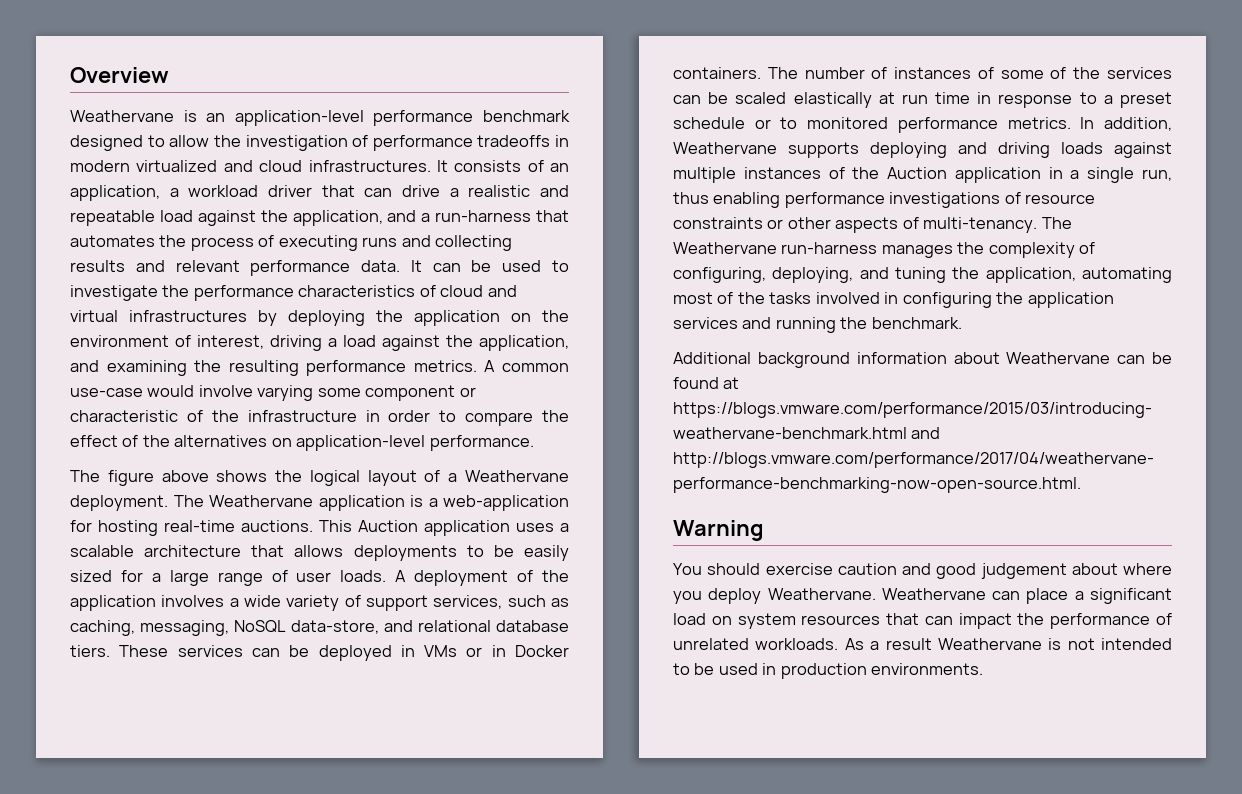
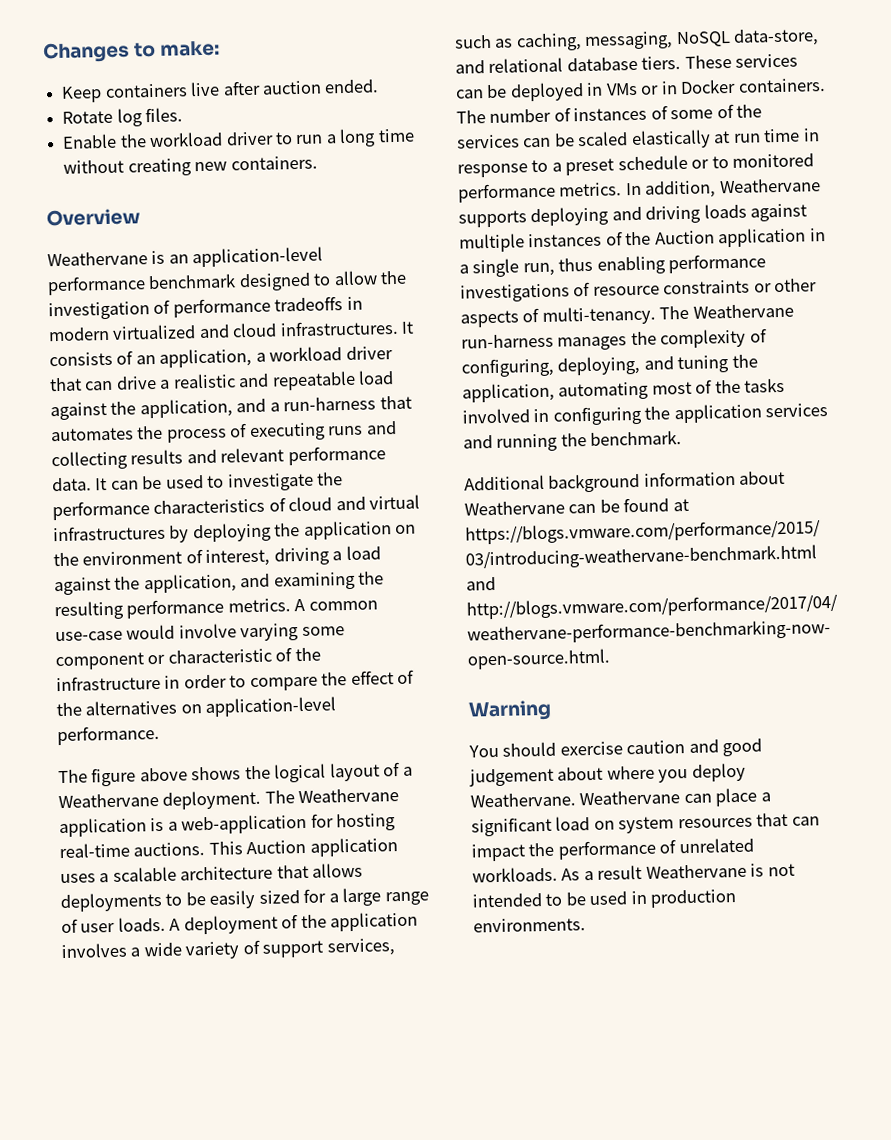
(70, 75) none -> [42,40,221,64] [61,79,380,103] [62,107,184,127] [62,128,415,149] [63,155,318,177] Changes to make: // Keep containers live after auction ended. // Rotate log files. // Enable the workload driver to run a long time without creating new containers. //

